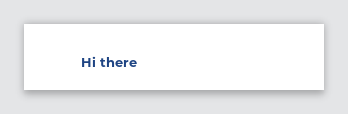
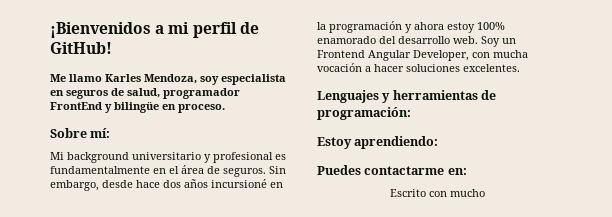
[81,56,137,67] Hi there -> [50,22,259,38] [50,42,112,54] [50,74,286,85] [50,88,240,99] [50,102,225,113] [50,128,111,138] [50,152,286,163] [50,165,286,177] [50,179,283,191] [317,21,505,33] [317,36,516,47] [317,50,528,61] [317,63,520,72] [317,90,497,103] [317,107,411,120] [317,136,439,149] [317,165,467,175] [389,189,485,197] ¡Bienvenidos a mi perfil de GitHub! // Me llamo Karles Mendoza, soy especialista en seguros de salud, programador FrontEnd y bilingüe en proceso. // Sobre mí: // Mi background universitario y profesional es fundamentalmente en el área de seguros. Sin embargo, desde hace dos años incursioné en la programación y ahora estoy 100% enamorado del desarrollo web. Soy un Frontend Angular Developer, con mucha vocación a hacer soluciones excelentes. // Lenguajes y herramientas de programación: // Estoy aprendiendo: // Puedes contactarme en: // Escrito con mucho

